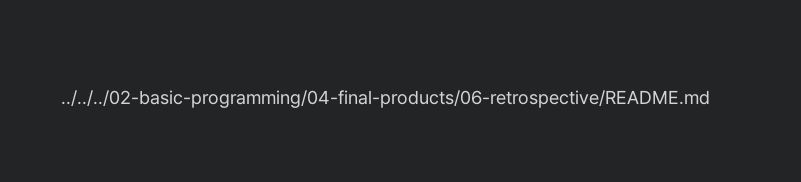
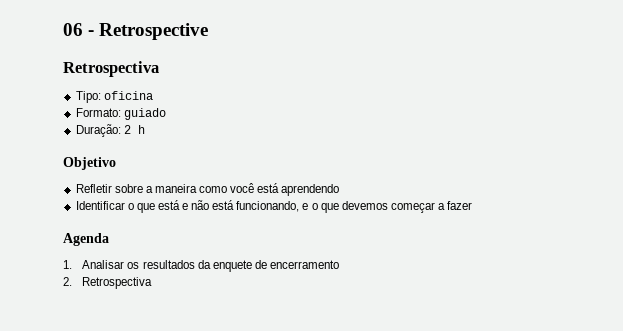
[61,90,710,108] ../../../02-basic-programming/04-final-products/06-retrospective/README.md -> [63,23,209,40] [63,61,159,77] [75,91,153,103] [75,108,166,120] [75,124,145,137] [63,157,116,170] [75,183,340,196] [75,200,473,213] [63,233,109,246] [63,260,339,272] [63,277,153,289] 06 - Retrospective // Retrospectiva // Tipo: oficina // Formato: guiado // Duração: 2 h // Objetivo // Refletir sobre a maneira como você está aprendendo // Identificar o que está e não está funcionando, e o que devemos começar a fazer // Agenda // 1. Analisar os resultados da enquete de encerramento // 2. Retrospectiva

